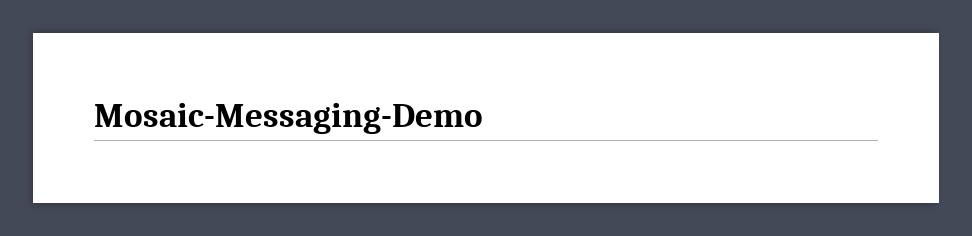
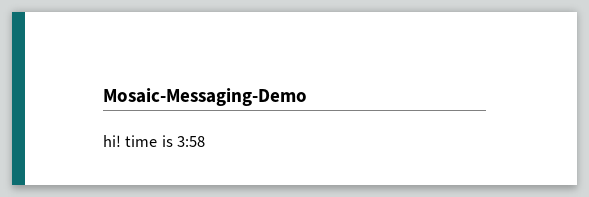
(483, 118) none -> [103,135,206,147] // hi! time is 3:58

